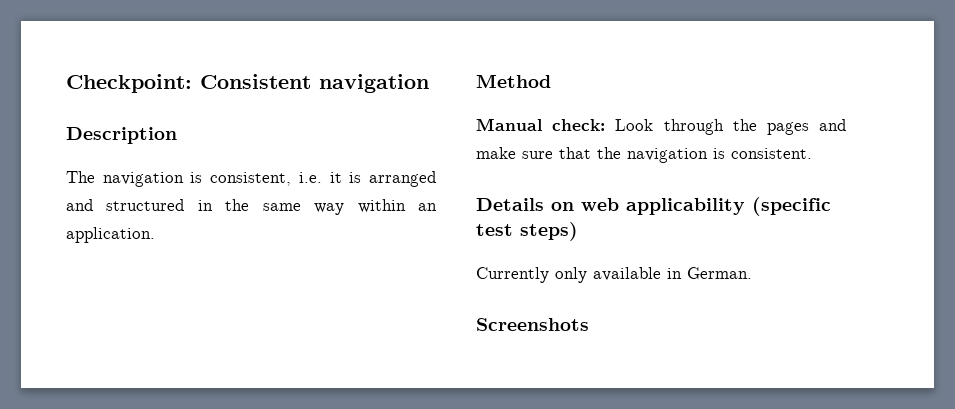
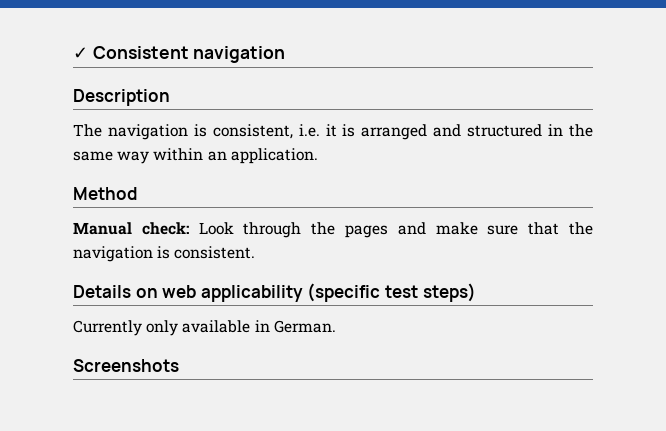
[66,74,192,93] Checkpoint: -> [73,47,88,59] ✓

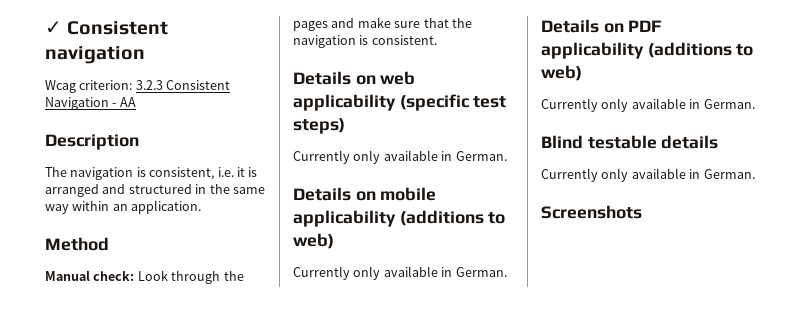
(286, 54) none -> [45,80,231,93] [45,97,136,110] // Wcag criterion: 3.2.3 Consistent Navigation - AA
(336, 326) none -> [293,187,437,201] [293,210,506,227] [293,233,334,249] [293,266,507,280] [541,19,663,33] [541,42,754,59] [541,65,582,81] [541,98,755,112] [541,135,719,149] [541,168,755,182] // Details on mobile applicability (additions to web) // Currently only available in German. // Details on PDF applicability (additions to web) // Currently only available in German. // Blind testable details // Currently only available in German.

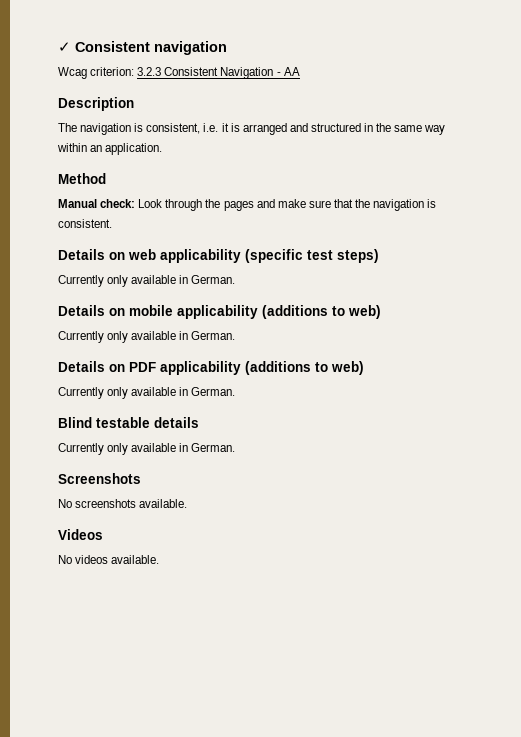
(642, 212) none -> [58,499,188,508] [58,529,103,540] [58,555,160,564] // No screenshots available. // Videos // No videos available.

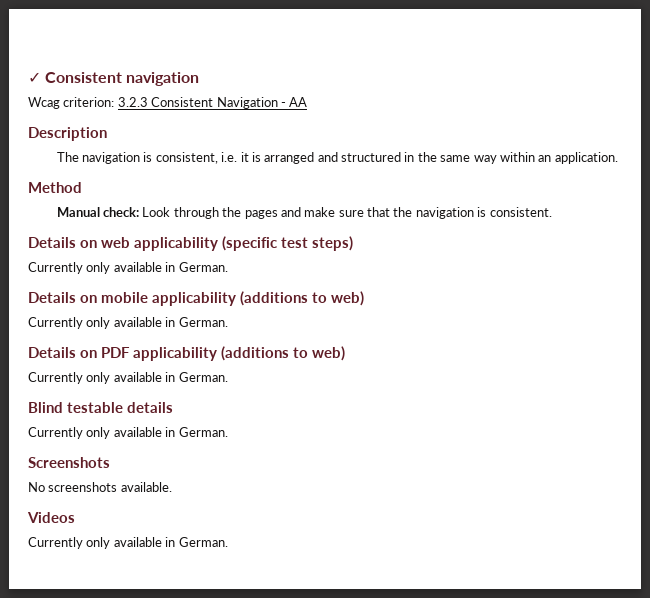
[58,555,160,564] No videos available. -> [28,537,228,549] Currently only available in German.

